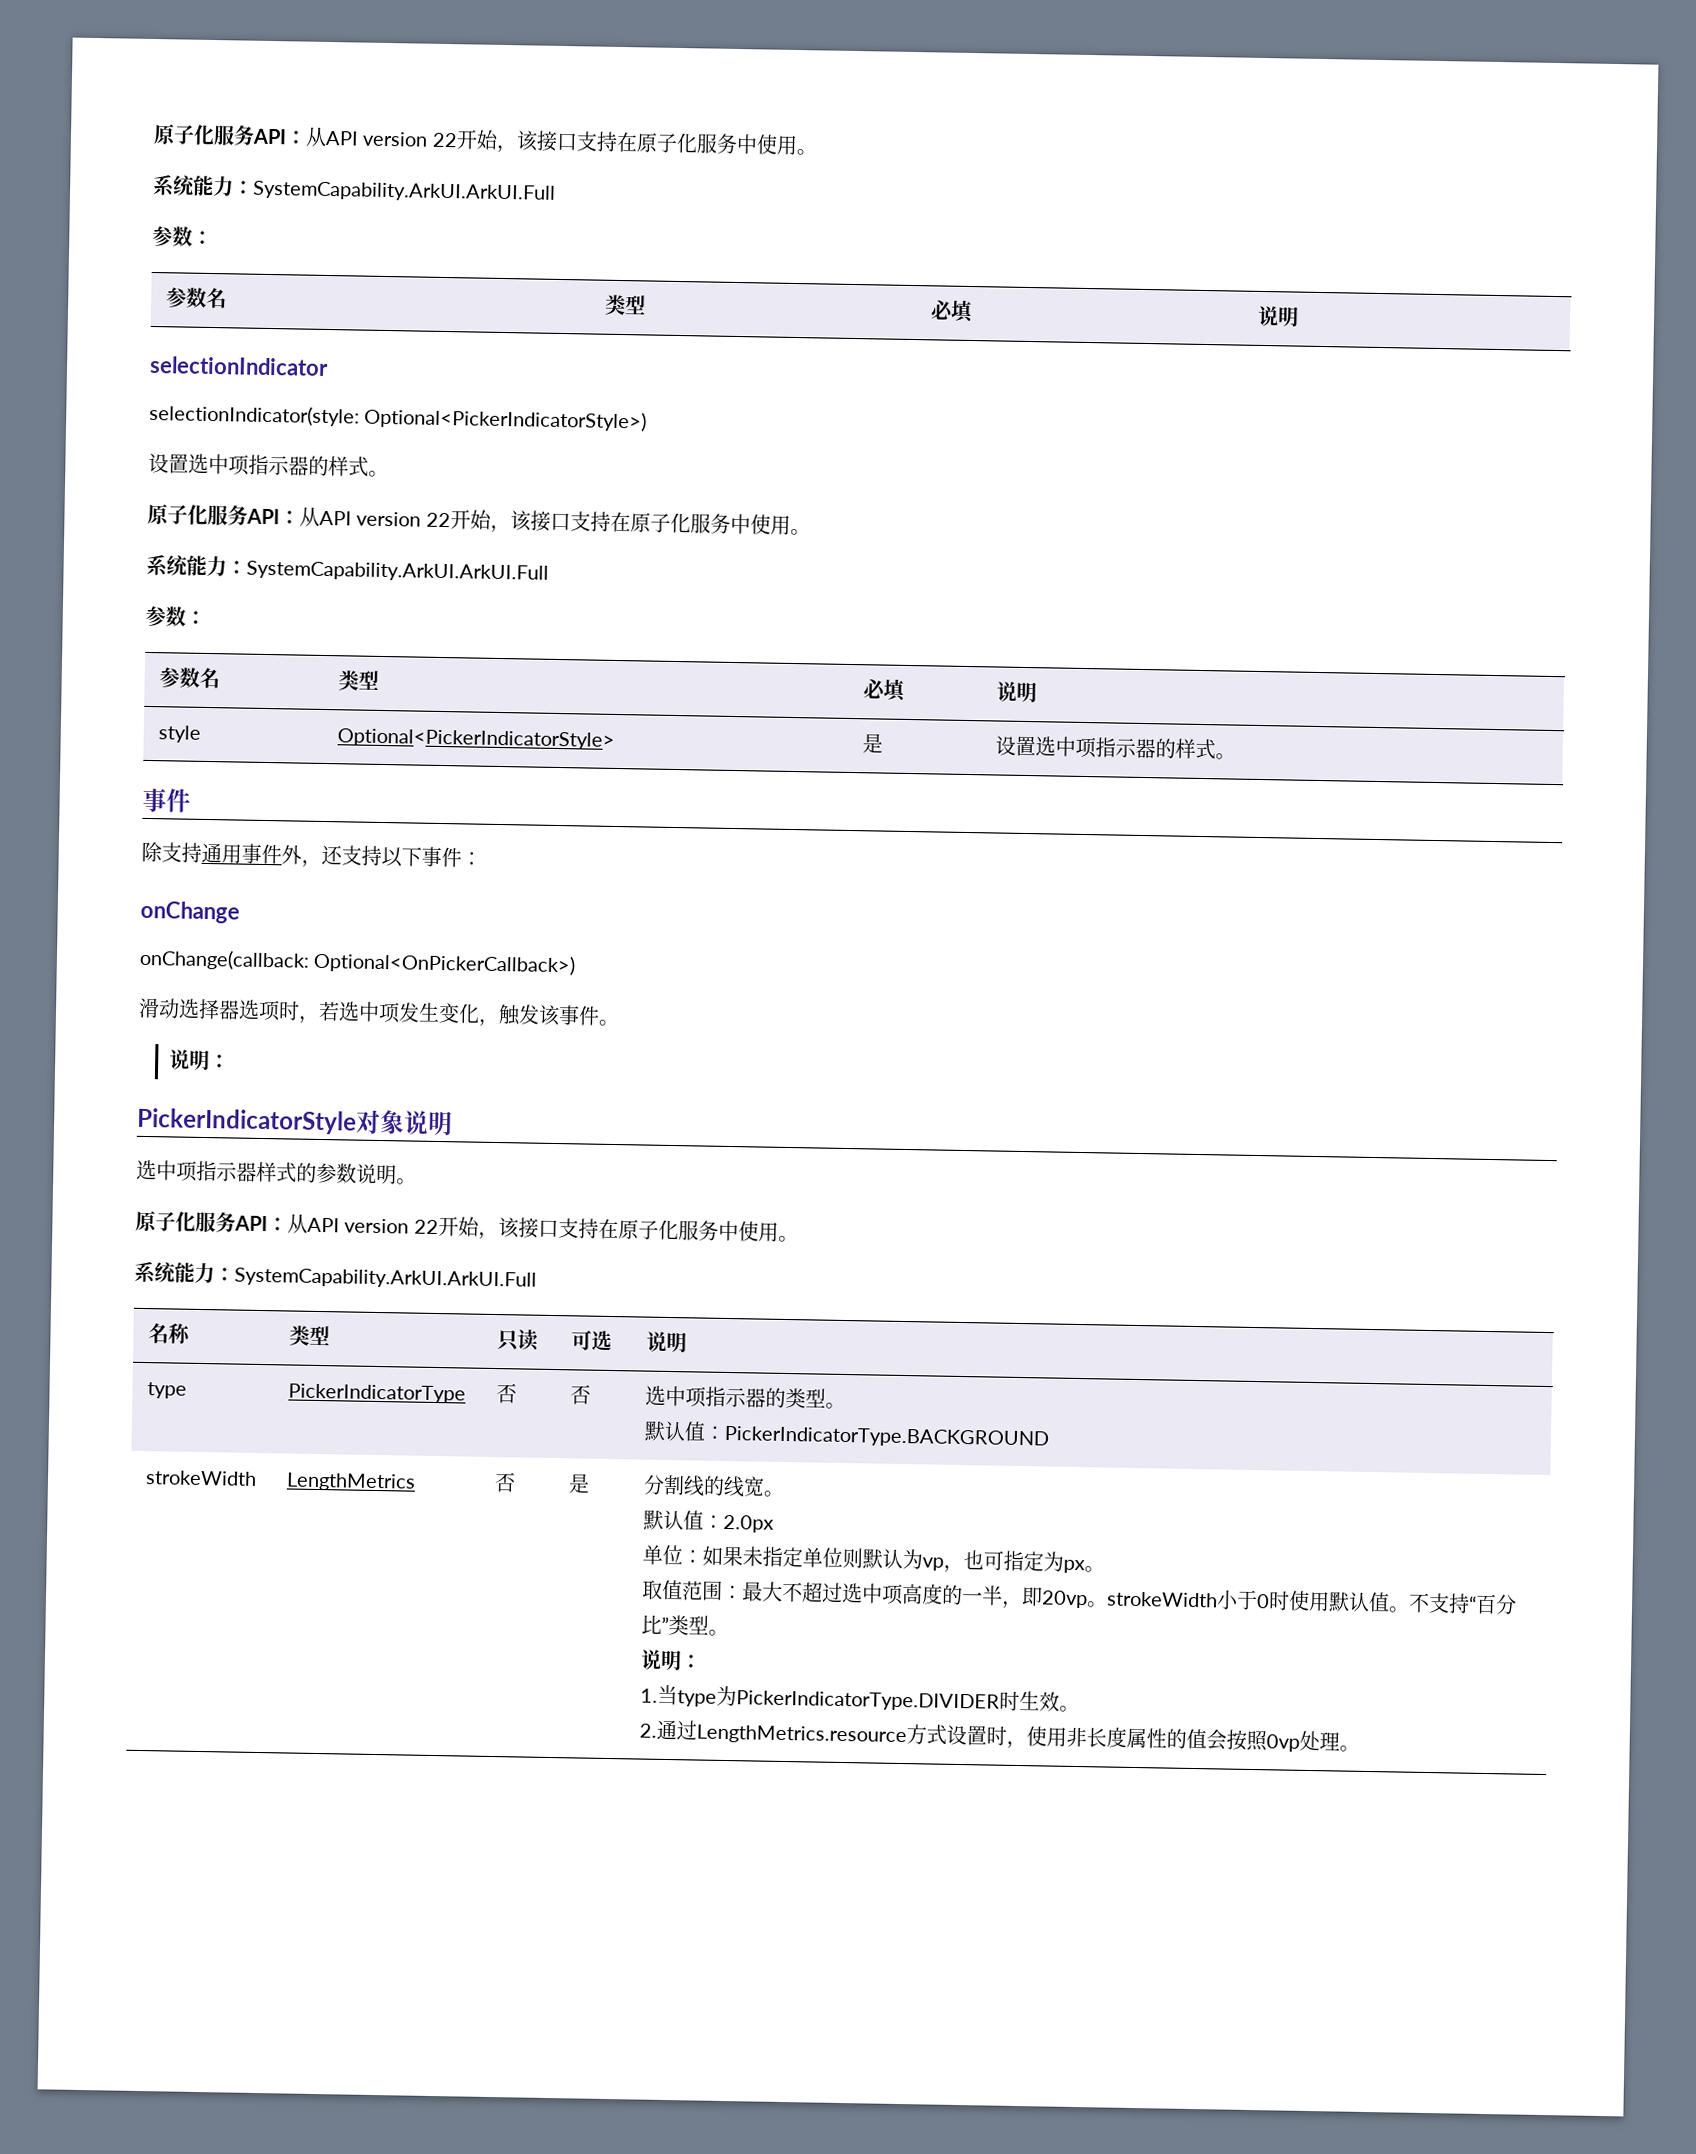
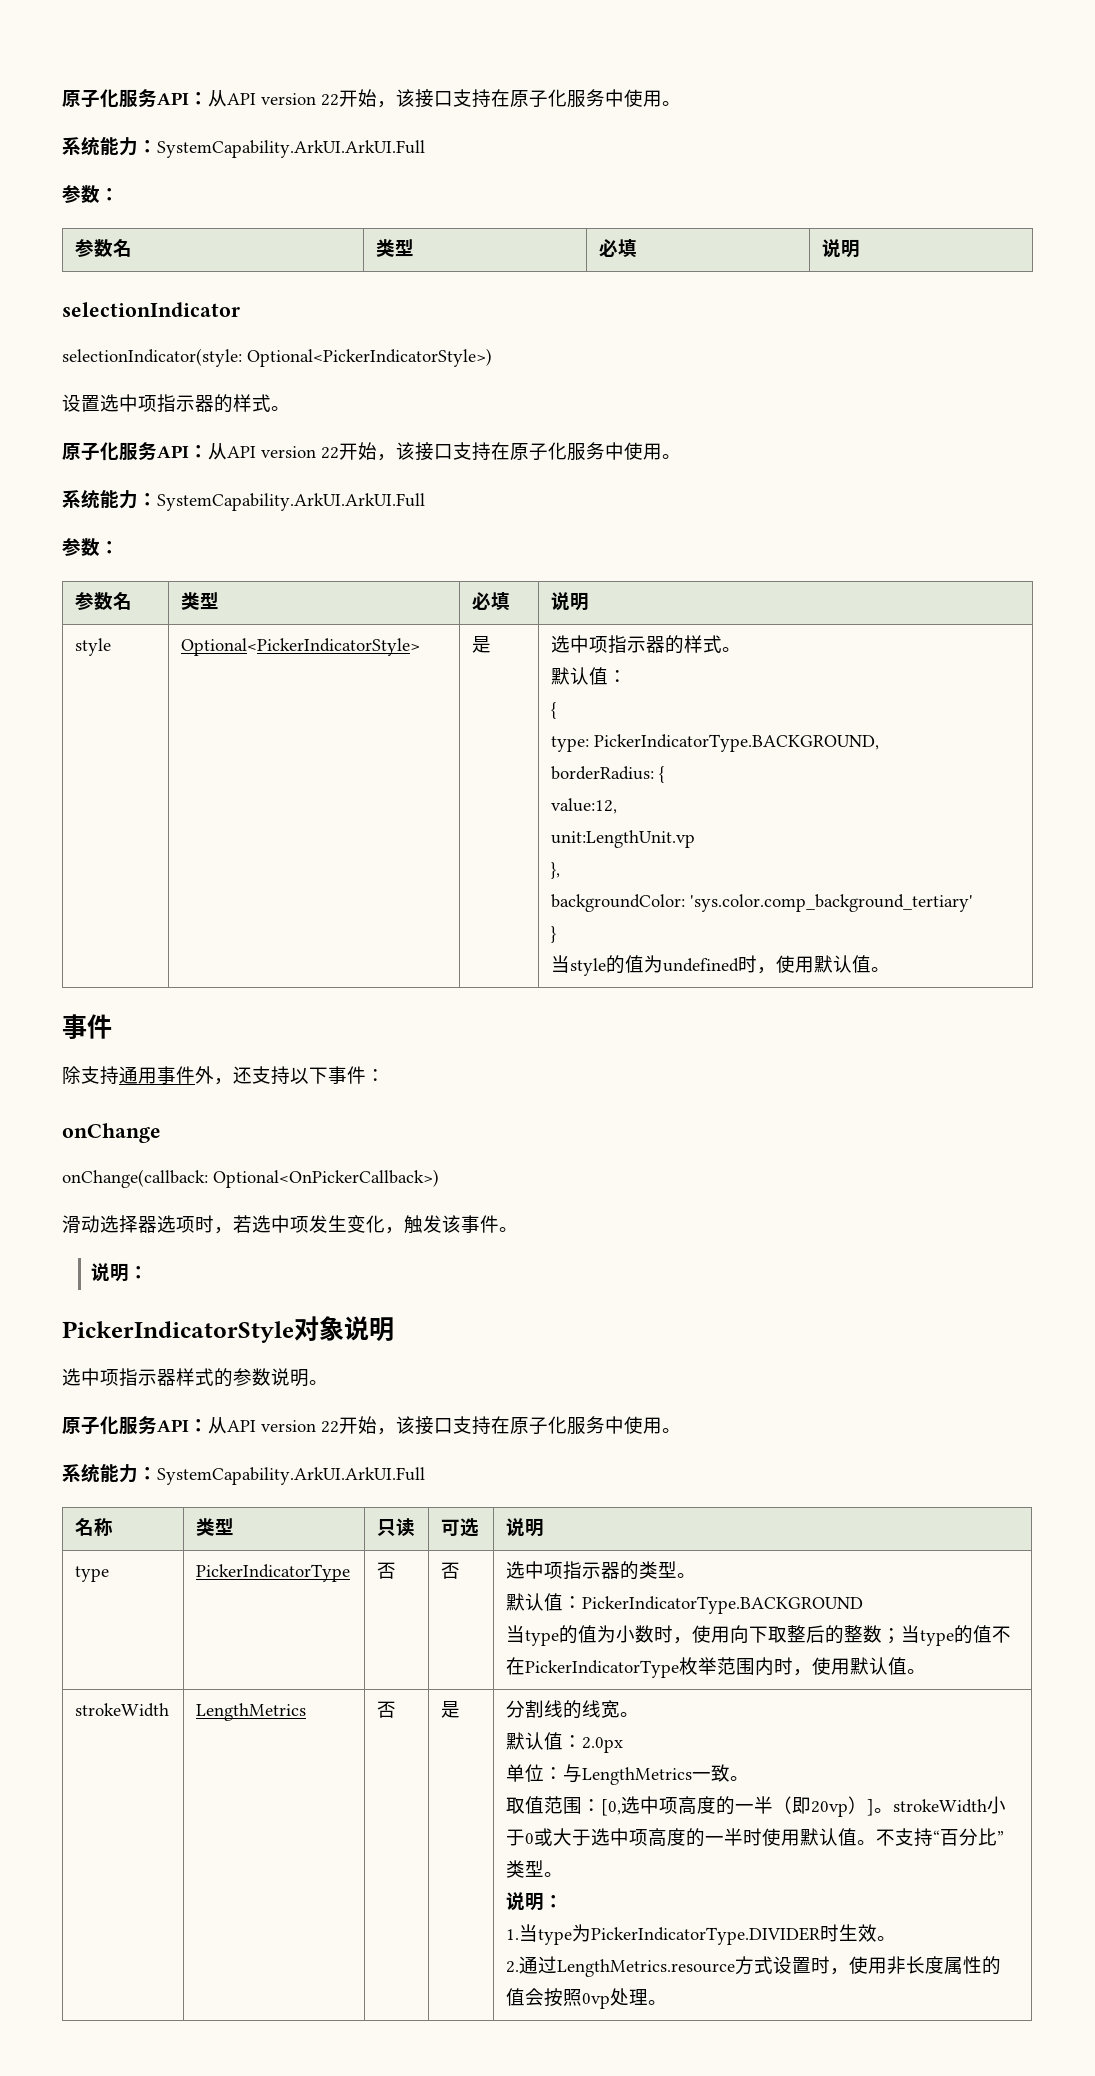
[995,735,1237,760] 设置选中项指示器的样式。 -> [551,635,742,654] [551,667,628,685] [551,702,557,719] [551,734,880,752] [551,766,665,783] [551,798,618,814] [551,830,696,848] [551,862,561,879] [551,894,974,912] [551,926,557,943] [551,955,891,976] 选中项指示器的样式。 // 默认值： // { // type: PickerIndicatorType.BACKGROUND, // borderRadius: { // value:12, // unit:LengthUnit.vp // }, // backgroundColor: 'sys.color.comp_background_tertiary' // } // 当style的值为undefined时，使用默认值。
(1050, 1437) none -> [506,1625,1012,1646] [506,1657,927,1678] // 当type的值为小数时，使用向下取整后的整数；当type的值不在PickerIndicatorType枚举范围内时，使用默认值。
[702,1545,1086,1574] 如果未指定单位则默认为vp，也可指定为px -> [563,1764,731,1785] 与LengthMetrics一致
[742,1581,1271,1611] 最大不超过选中项高度的一半，即20vp。strokeWidth小于0 -> [601,1796,1007,1817] [506,1828,744,1847] [0,选中项高度的一半（即20vp）]。strokeWidth小于0或大于选中项高度的一半

